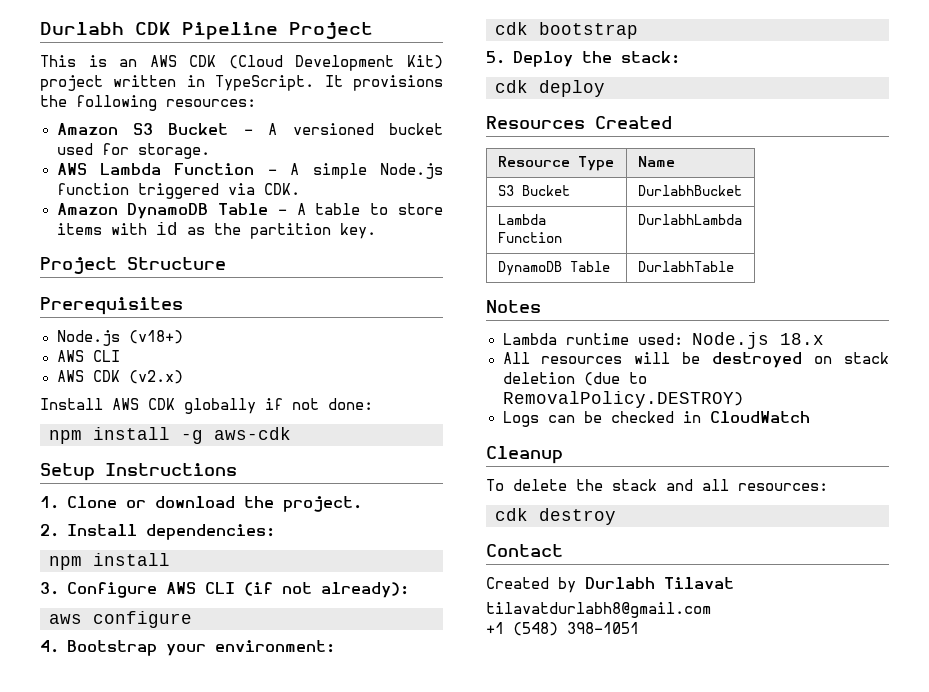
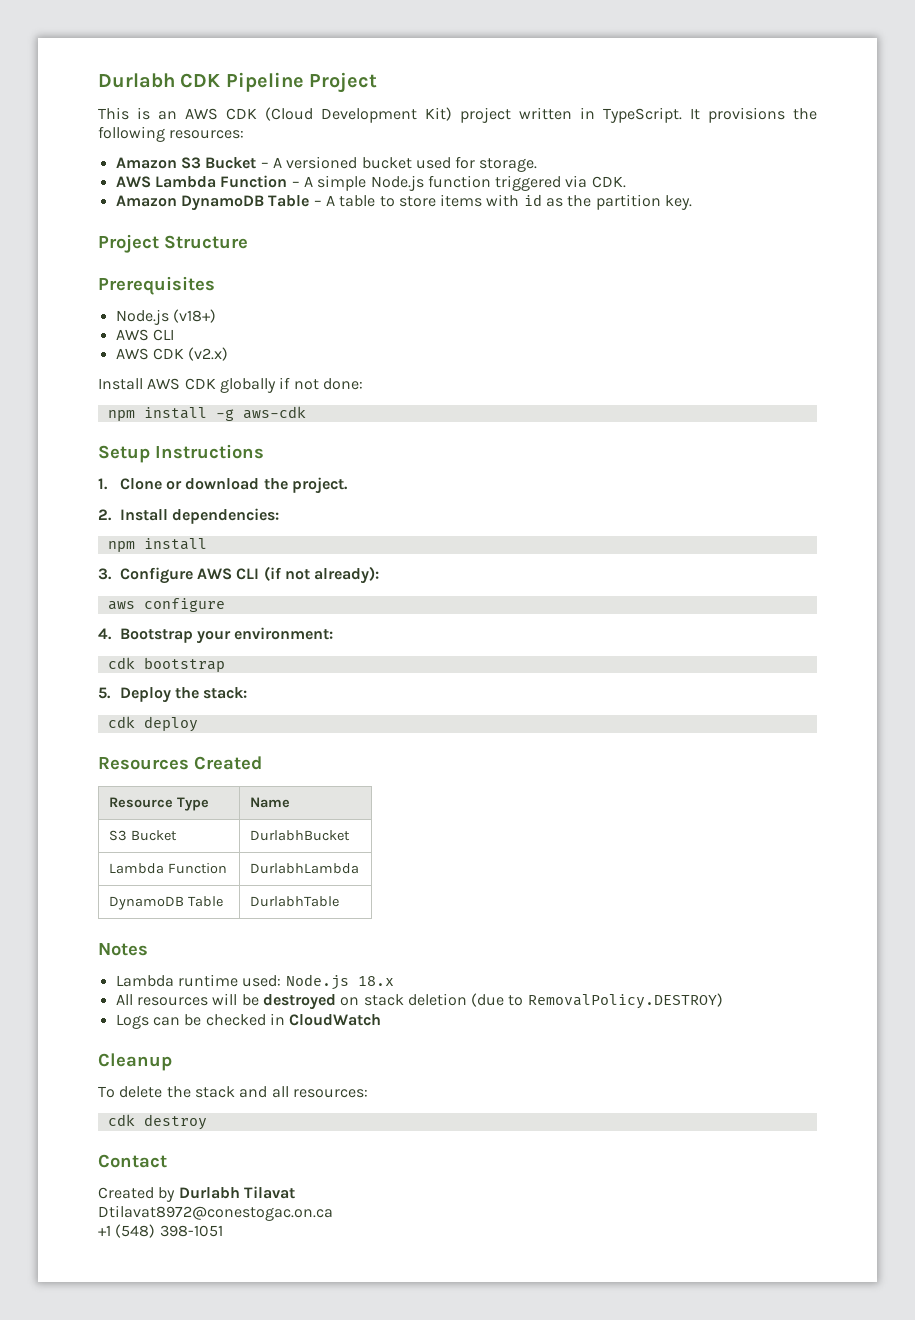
[486,602,711,618] tilavatdurlabh8@gmail.com -> [98,1205,333,1221] Dtilavat8972@conestogac.on.ca

